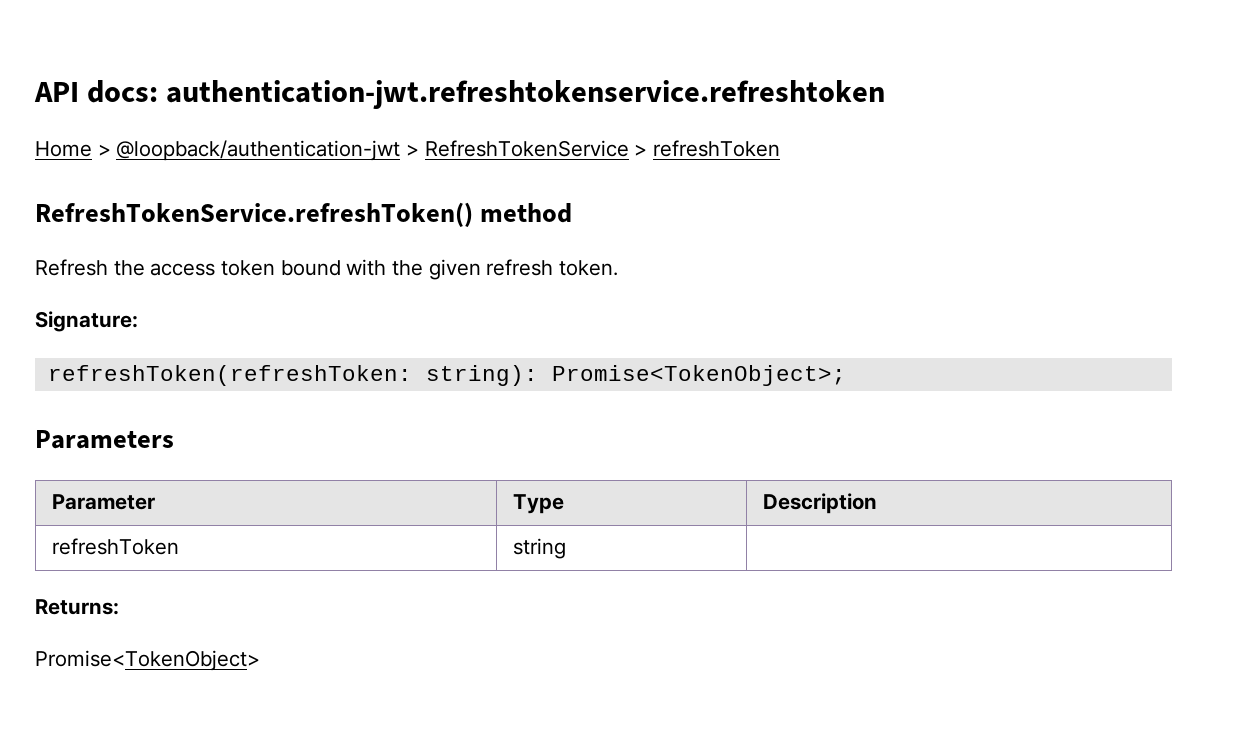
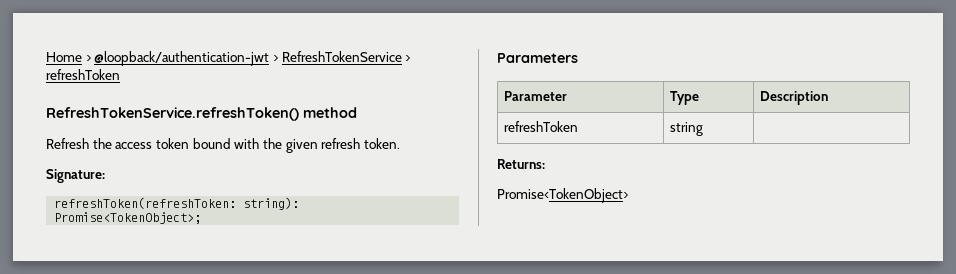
[34,80,886,109] API docs: authentication-jwt.refreshtokenservice.refreshtoken // -> (46, 57) none

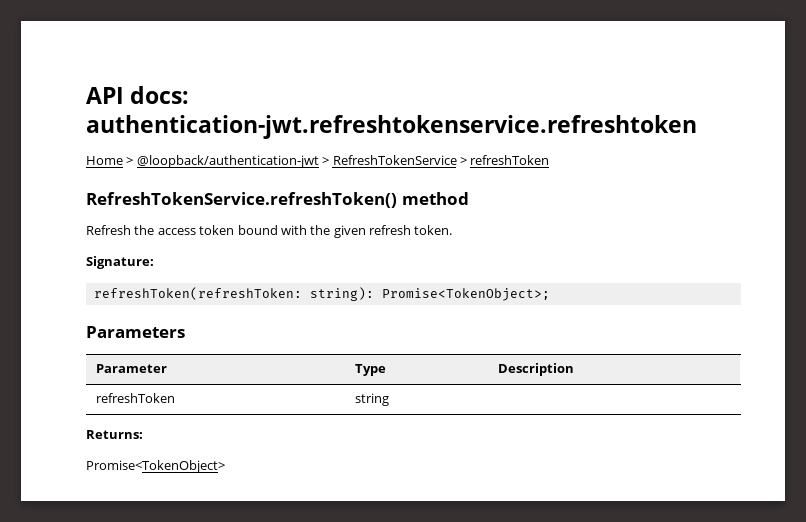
(46, 57) none -> [86,86,190,104] [86,115,697,139] API docs: authentication-jwt.refreshtokenservice.refreshtoken //

